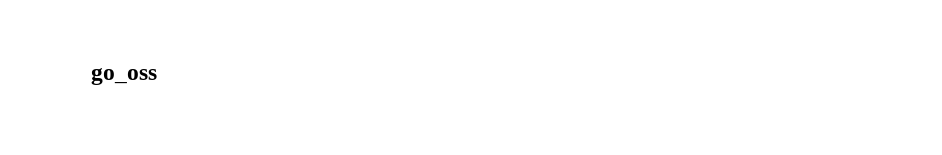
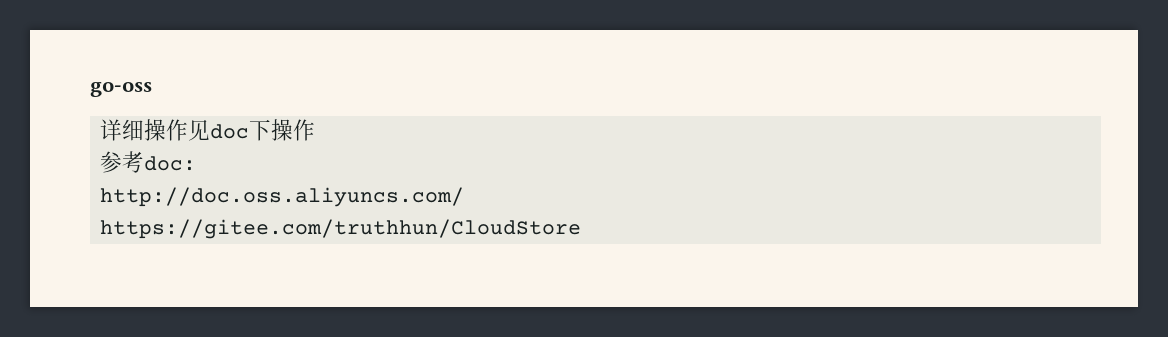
[91,68,157,85] go_oss -> [90,82,152,97] [100,119,316,141] [100,151,197,173] [100,187,465,207] [100,219,582,239] go-oss // 详细操作见doc下操作 // 参考doc: // http://doc.oss.aliyuncs.com/ // https://gitee.com/truthhun/CloudStore

